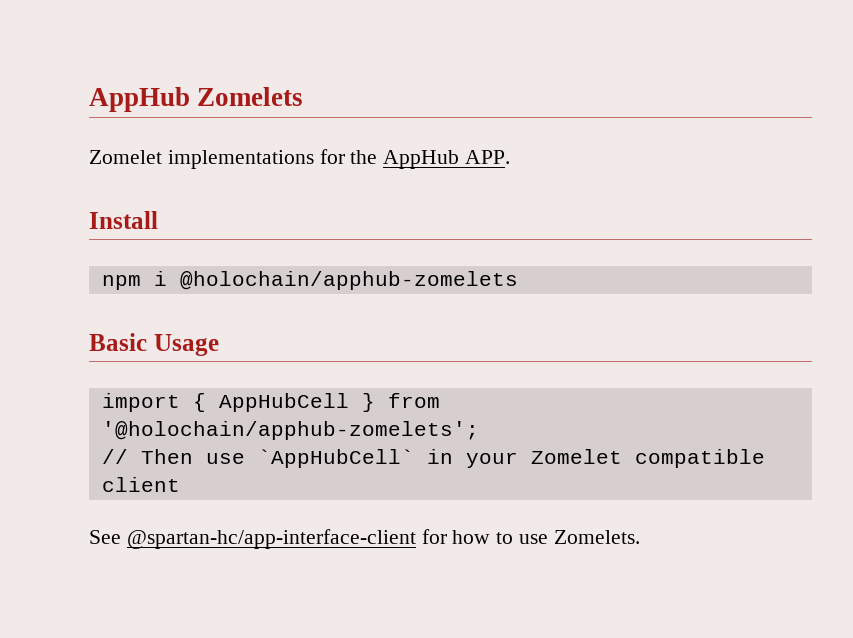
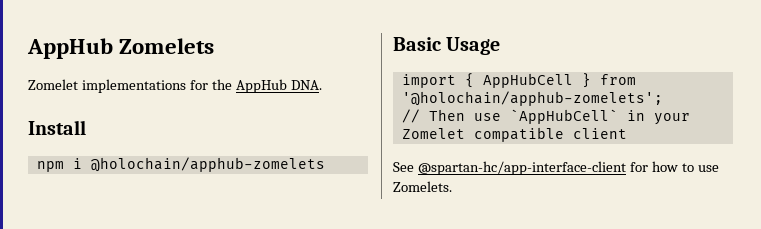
[465,150,511,164] APP. -> [290,80,322,90] DNA.

